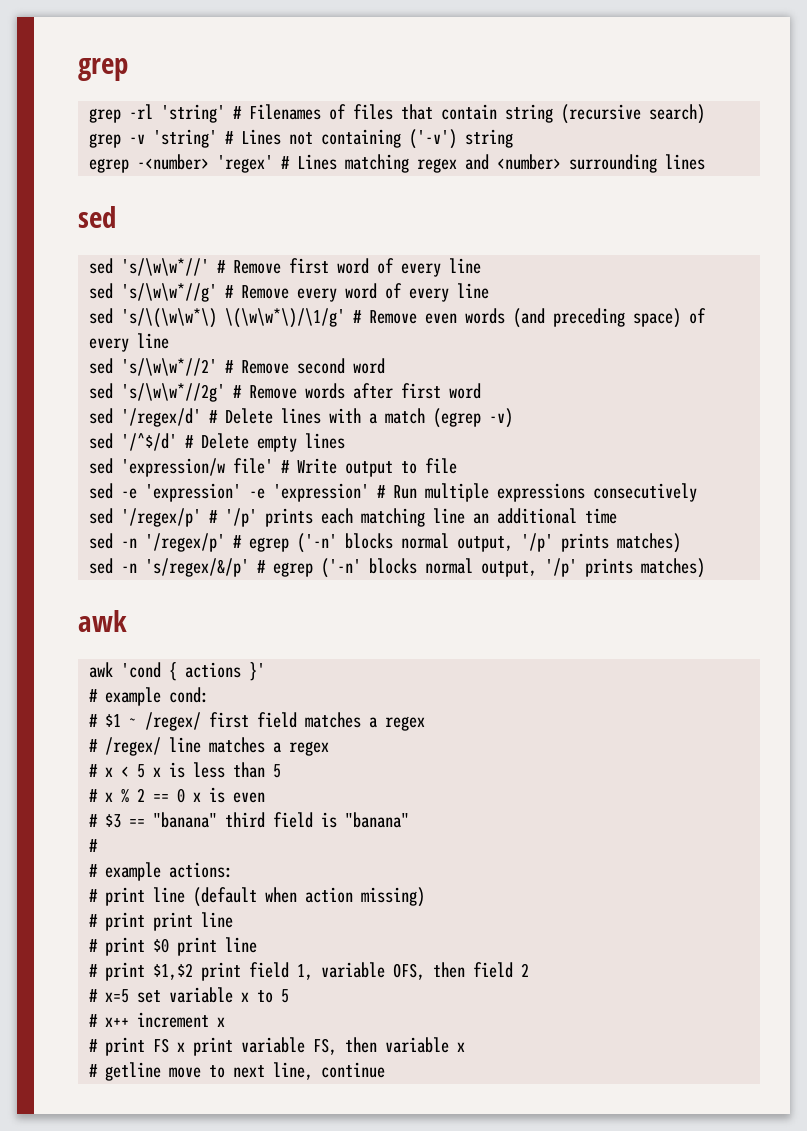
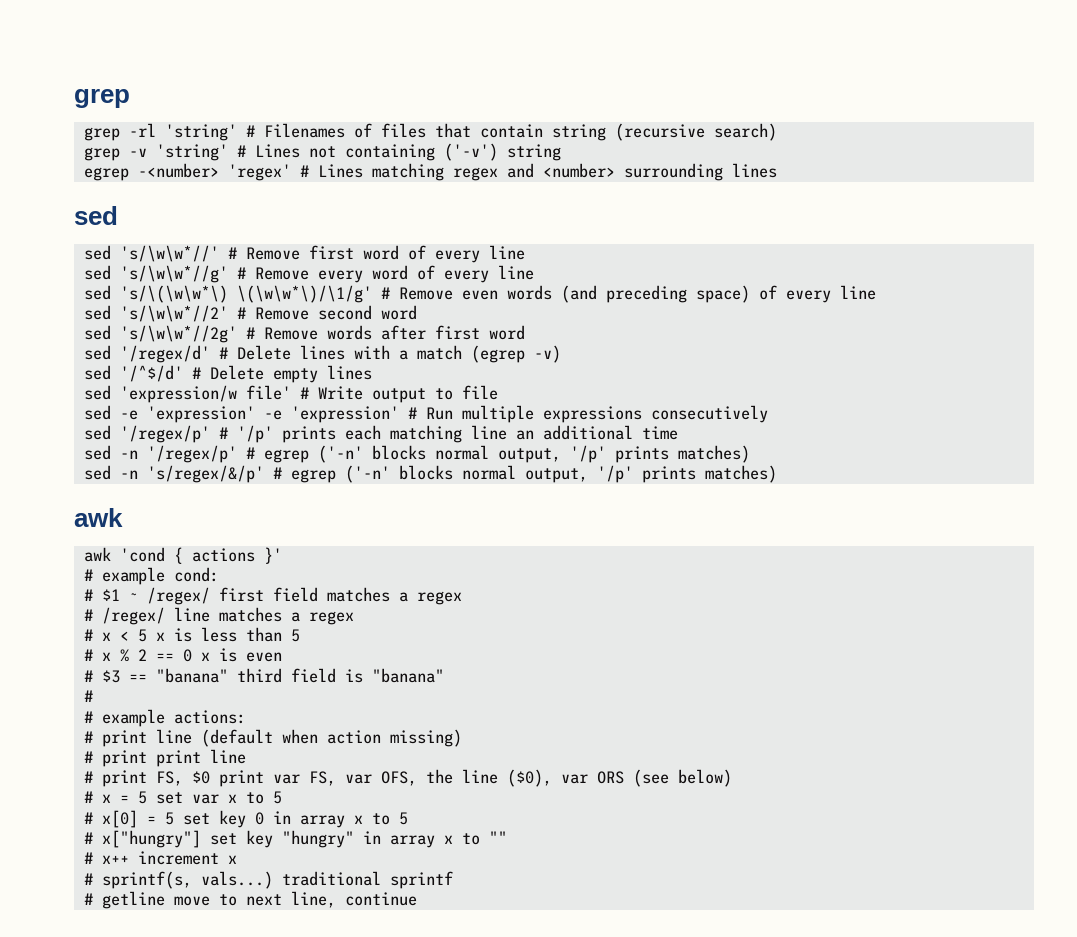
(146, 946) none -> [155,771,183,786] FS,
[225,937,258,953] [89,962,530,981] [89,987,290,1003] line // # print $1,$2 print field 1, variable OFS, then field 2 // # x=5 set variable x to 5 -> [272,769,732,787] [83,791,282,804] [83,810,408,828] [83,830,507,848] var FS, var OFS, the line ($0), var ORS (see below) // # x = 5 set var x to 5 // # x[0] = 5 set key 0 in array x to 5 // # x["hungry"] set key "hungry" in array x to ""
[105,1037,466,1056] print FS x print variable FS, then variable x -> [101,871,453,889] sprintf(s, vals...) traditional sprintf

